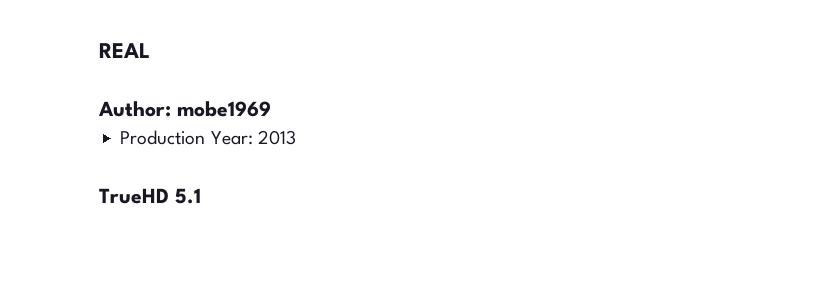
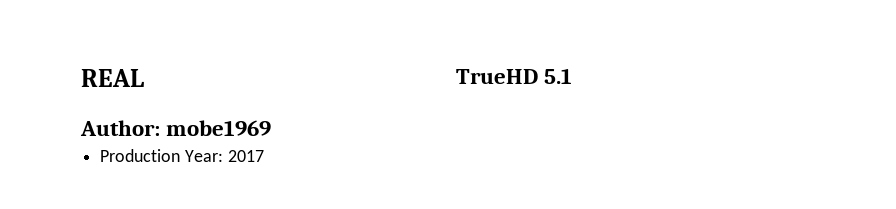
[257,130,296,145] 2013 -> [227,150,264,162] 2017

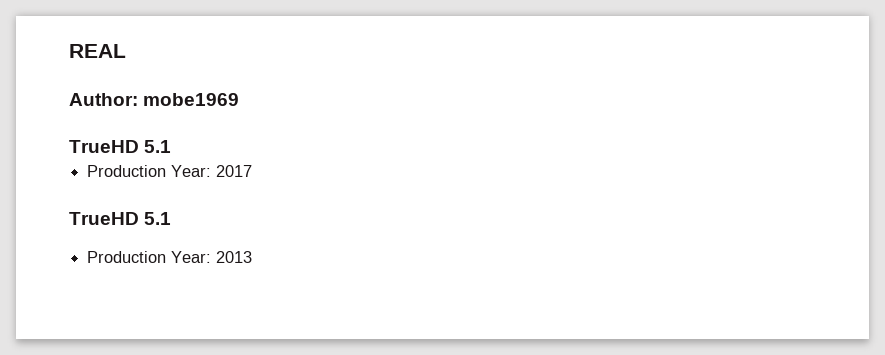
(272, 128) none -> [69,140,172,153] // TrueHD 5.1
(573, 76) none -> [87,251,253,263] // Production Year: 2013

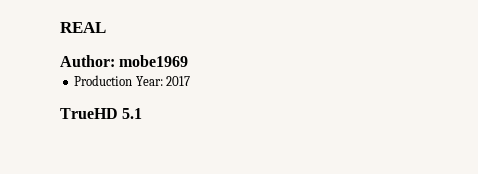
[69,140,172,153] // TrueHD 5.1 -> (189, 61) none
[87,251,253,263] // Production Year: 2013 -> (143, 113) none

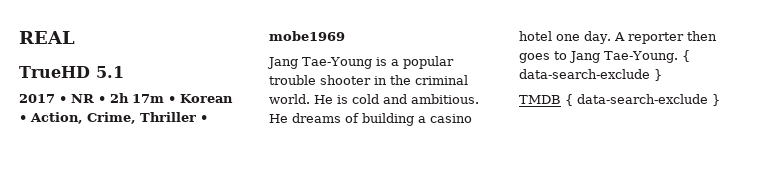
[60,55,189,67] [74,75,191,86] [60,108,143,119] Author: mobe1969 // Production Year: 2017 // TrueHD 5.1 -> [19,66,124,78] [19,93,233,103] [19,112,208,124] [269,31,345,41] [267,56,454,69] [269,75,468,85] [269,94,479,104] [269,113,472,126] [519,31,717,44] [519,50,690,63] [519,69,662,81] [519,94,720,106] TrueHD 5.1 // 2017 • NR • 2h 17m • Korean • Action, Crime, Thriller • mobe1969 // Jang Tae-Young is a popular trouble shooter in the criminal world. He is cold and ambitious. He dreams of building a casino hotel one day. A reporter then goes to Jang Tae-Young. { data-search-exclude } // TMDB { data-search-exclude }

